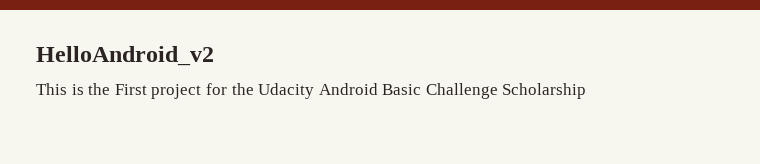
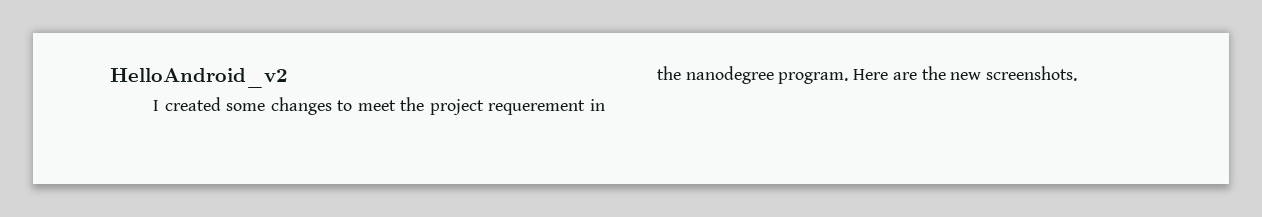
[36,83,587,99] This is the First project for the Udacity Android Basic Challenge Scholarship -> [153,97,605,115] [657,66,1078,84] I created some changes to meet the project requerement in the nanodegree program. Here are the new screenshots.

